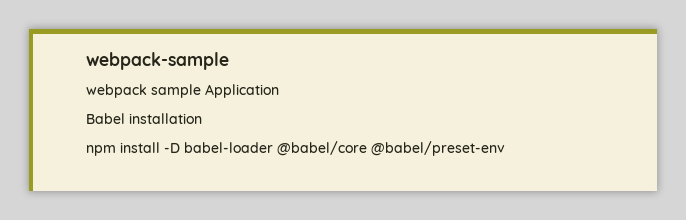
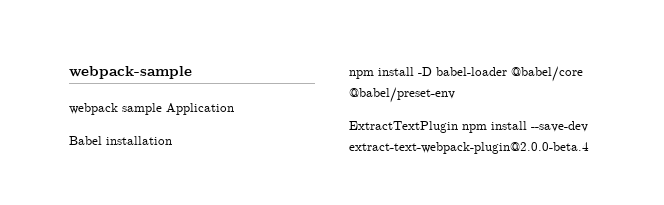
(505, 148) none -> [349,121,588,133] [349,142,589,154] // ExtractTextPlugin npm install --save-dev extract-text-webpack-plugin@2.0.0-beta.4

